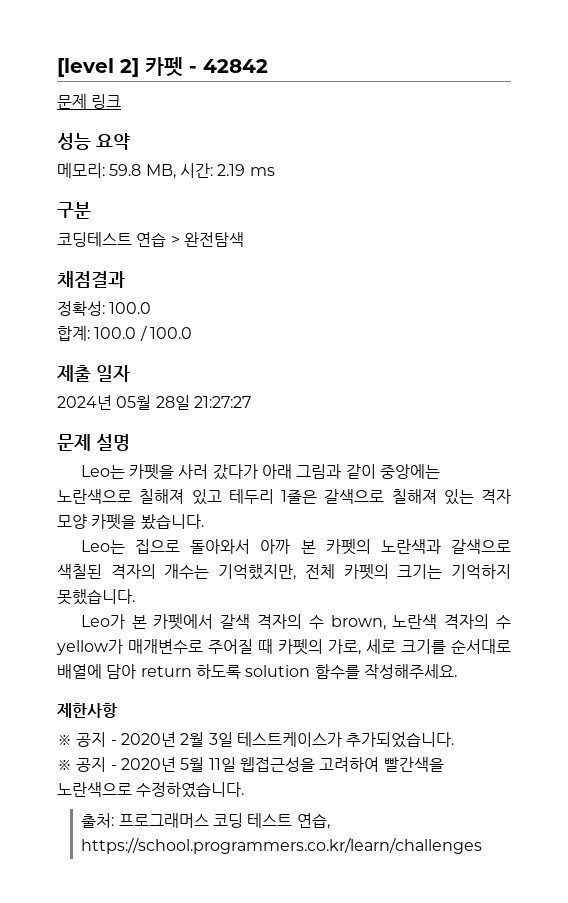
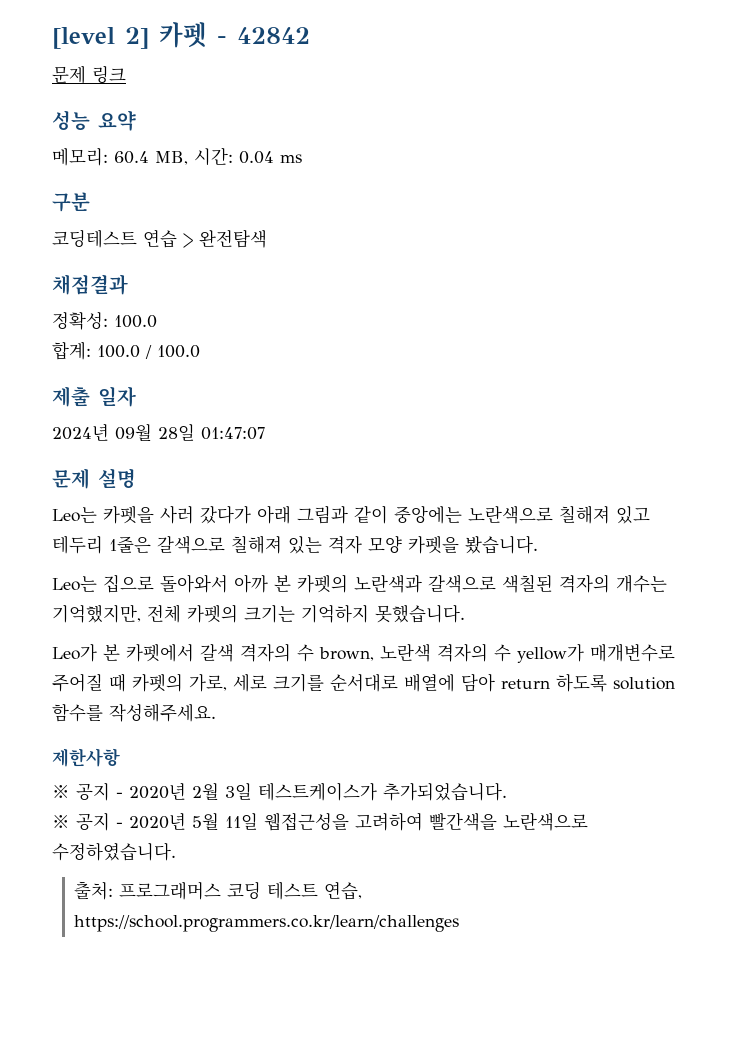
[109,164,142,176] 59.8 -> [114,151,149,164] 60.4
[217,164,246,176] 2.19 -> [239,151,274,164] 0.04
[116,395,251,410] 05월 28일 21:27:27 -> [115,424,265,441] 09월 28일 01:47:07

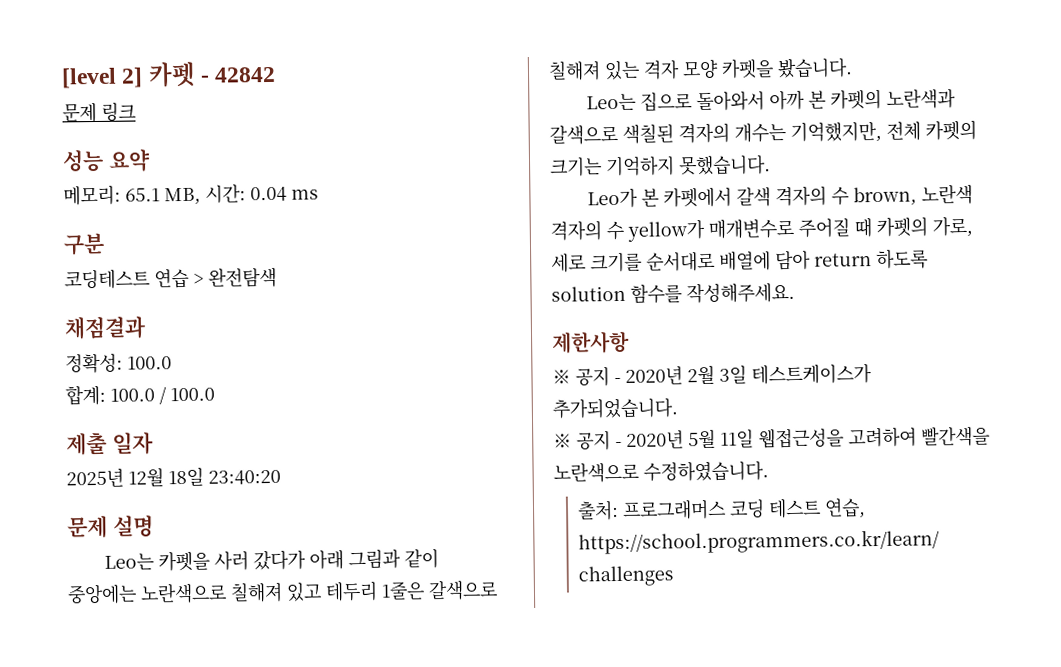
[114,151,149,164] 60.4 -> [125,187,160,202] 65.1
[52,423,265,441] 2024년 09월 28일 01:47:07 -> [66,467,281,488] 2025년 12월 18일 23:40:20

